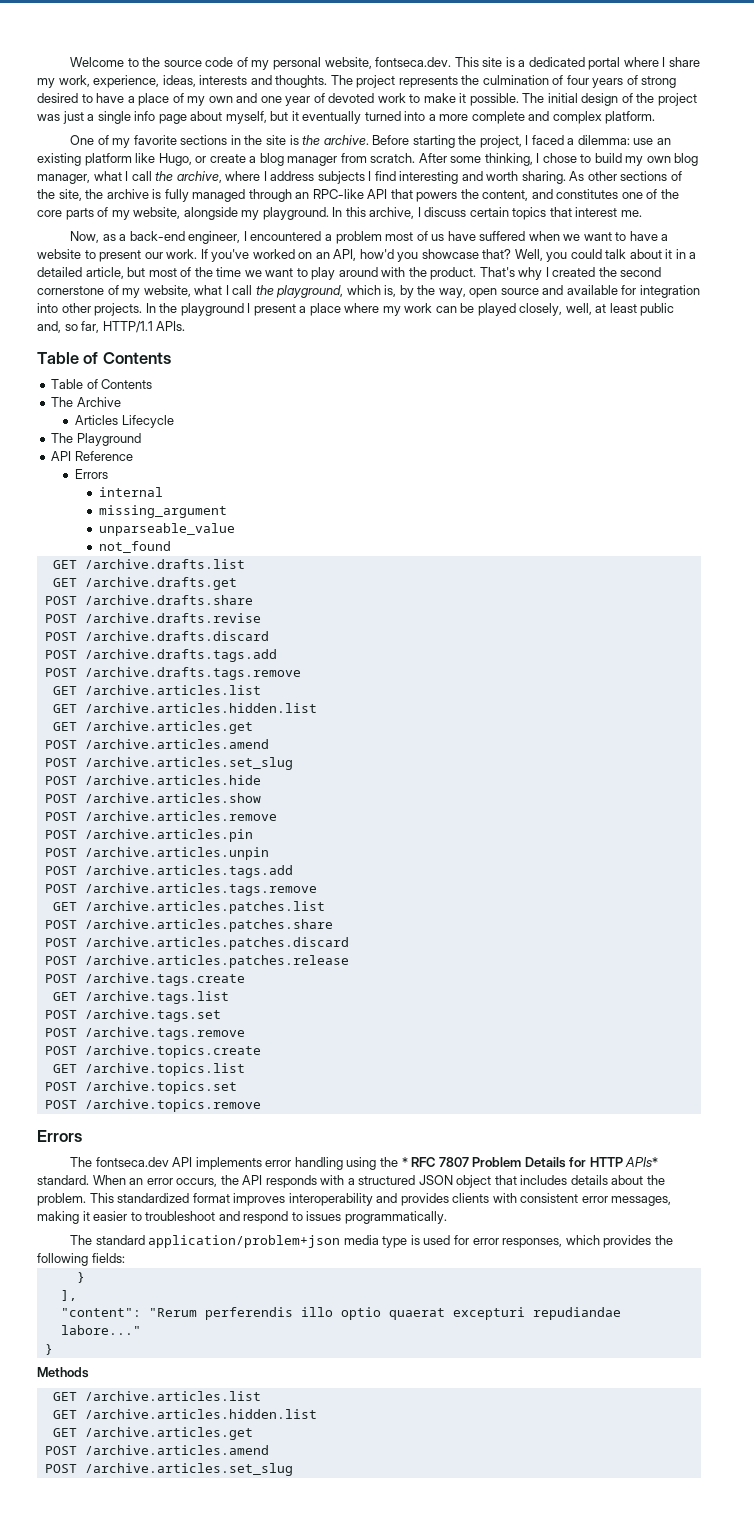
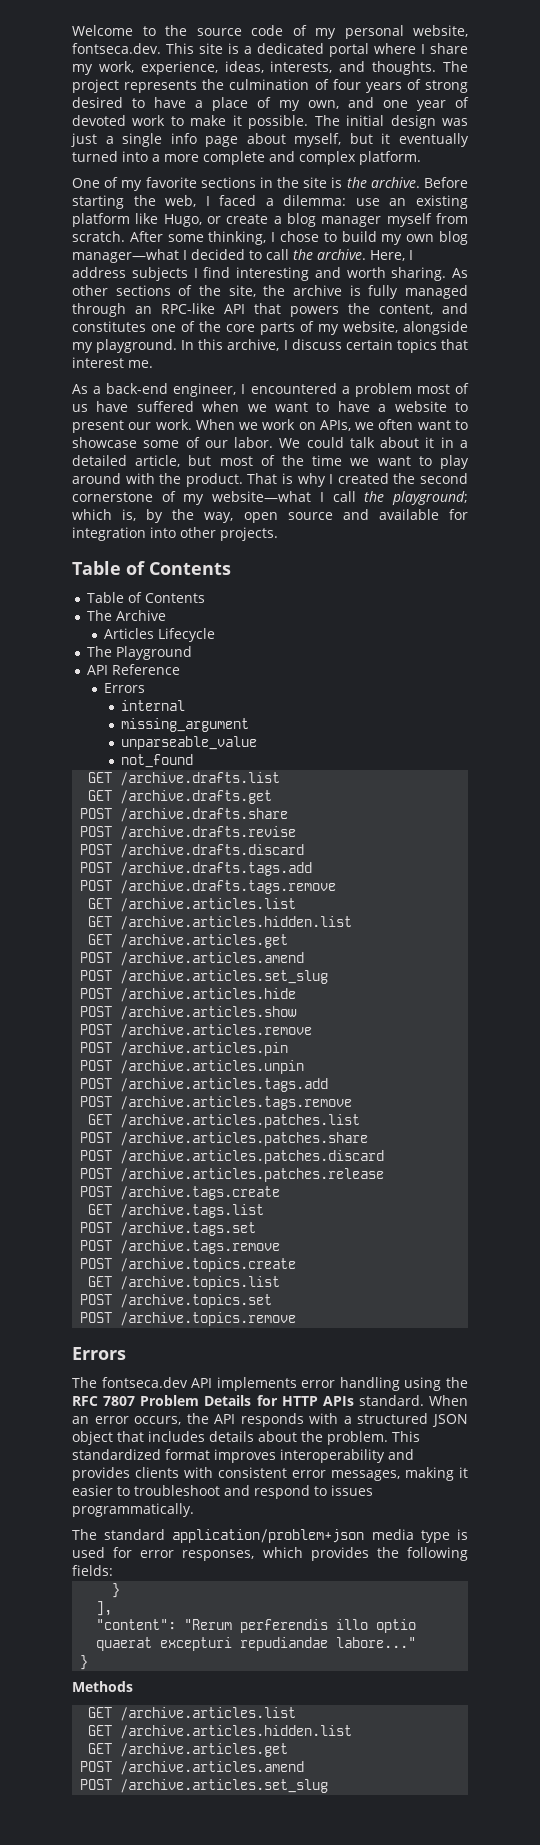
[199,75,248,85] interests -> [270,61,333,73] interests,
[208,96,233,103] own -> [308,100,339,109] own,
[621,93,697,106] of the project -> (436, 122) none
[479,135,522,148] project, -> [165,195,197,207] web,
(338, 161) none -> [386,213,432,227] myself
[37,171,261,184] manager, what I call the archive, where -> [72,249,405,263] manager—what I decided to call the archive. Here,
[70,231,116,243] Now, as -> [72,384,88,394] As
[200,249,568,262] If you've worked on an API, how'd you showcase that? Well, you -> [195,419,468,431] [72,437,301,448] When we work on APIs, we often want to showcase some of our labor. We
[479,267,515,277] That's -> [247,473,293,484] That is
[143,285,344,298] website, what I call the playground, -> [212,491,469,505] website—what I call the playground;
[145,303,675,316] [37,321,186,333] In the playground I present a place where my work can be played closely, well, at least public and, so far, HTTP/1.1 APIs. -> (278, 534) none
[401,1157,408,1167] * -> (468, 1382) none
[625,1157,659,1167] APIs* -> [322,1396,354,1406] APIs

